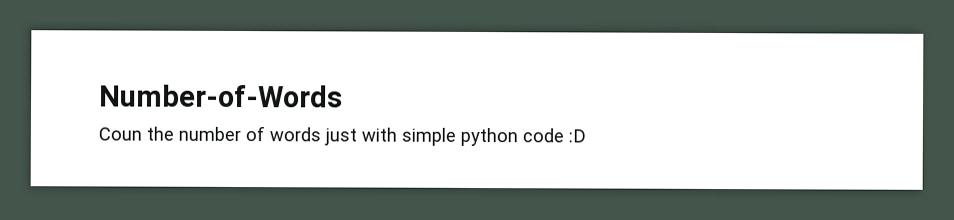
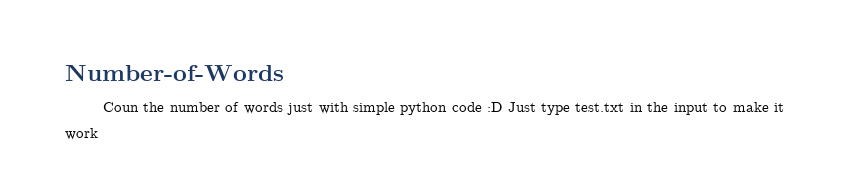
(586, 136) none -> [507,102,785,115] [65,128,98,140] Just type test.txt in the input to make it work

